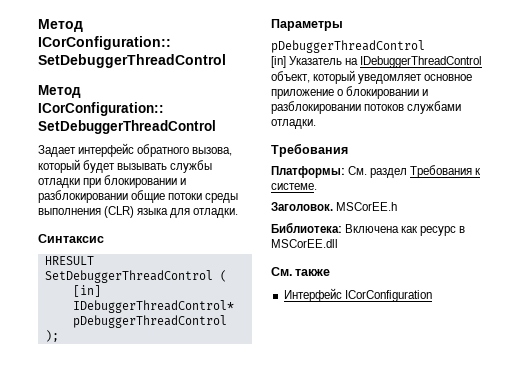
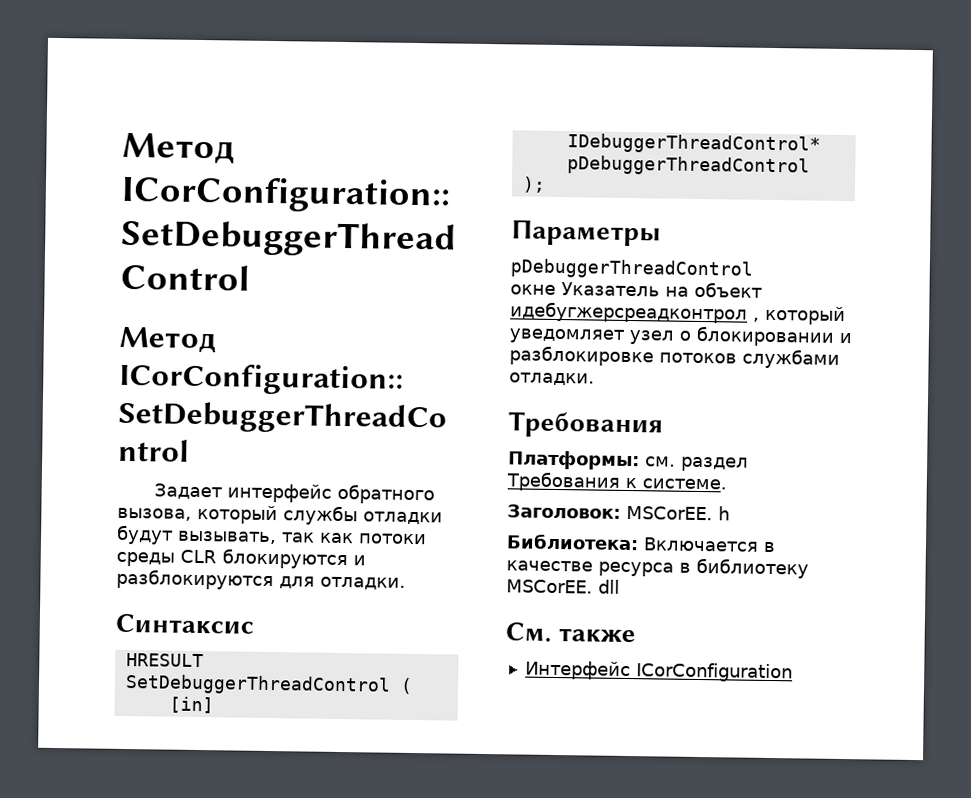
[83,160,213,173] [38,175,187,188] [38,190,239,203] [38,206,169,218] будет вызывать службы отладки при блокировании и разблокировании общие потоки среды выполнения (CLR) языка -> [283,505,443,526] [116,524,427,545] [116,548,366,570] [116,568,274,591] службы отладки будут вызывать, так как потоки среды CLR блокируются и разблокируются
[271,56,286,68] [in] -> [510,284,556,295] окне
[360,56,483,68] [271,70,473,84] [271,89,334,99] IDebuggerThreadControl объект, который уведомляет основное приложение -> [694,281,762,298] [510,301,846,326] [509,328,674,345] объект идебугжерсреадконтрол , который уведомляет узел
[271,101,361,114] разблокировании -> [509,345,654,367] разблокировке
[348,166,368,175] См. -> [645,456,676,467] см.
[271,202,398,211] [271,222,466,236] [271,239,338,248] Заголовок. MSCorEE.h // Библиотека: Включена как ресурс в MSCorEE.dll -> [507,504,730,521] [506,533,776,553] [506,557,809,579] [506,579,620,594] Заголовок: MSCorEE. h // Библиотека: Включается в качестве ресурса в библиотеку MSCorEE. dll

